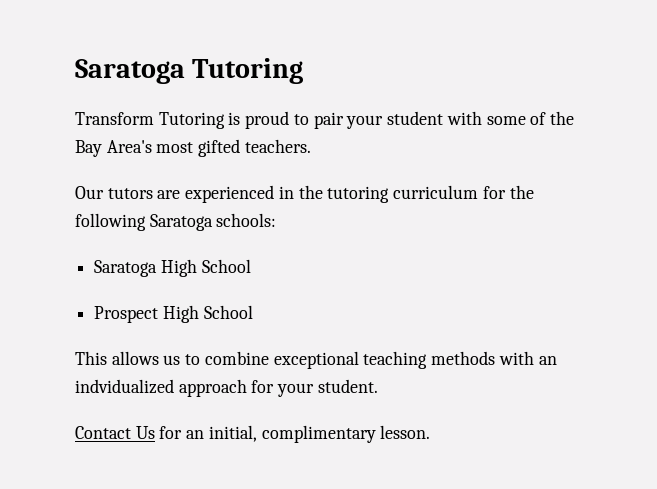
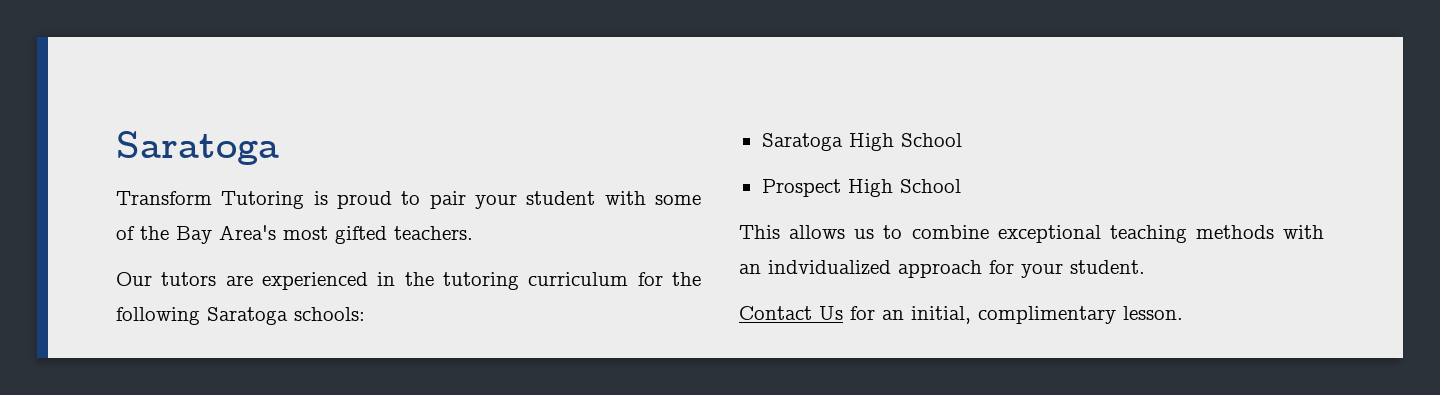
[75,58,304,84] Saratoga Tutoring -> [116,131,279,165] Saratoga

